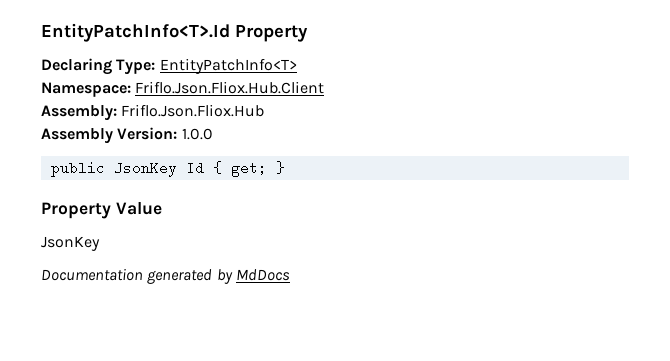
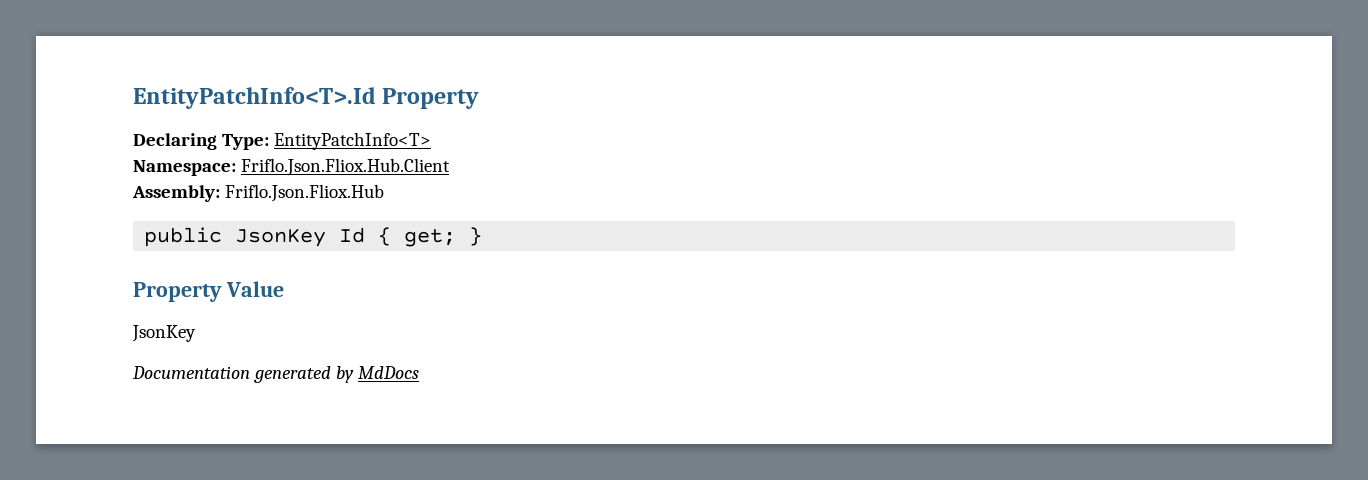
[41,127,213,144] // Assembly Version: 1.0.0 -> (385, 193) none

